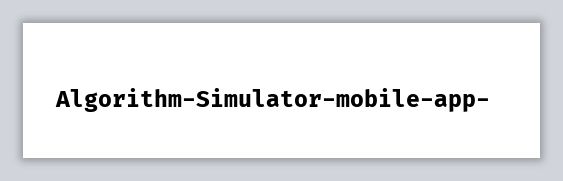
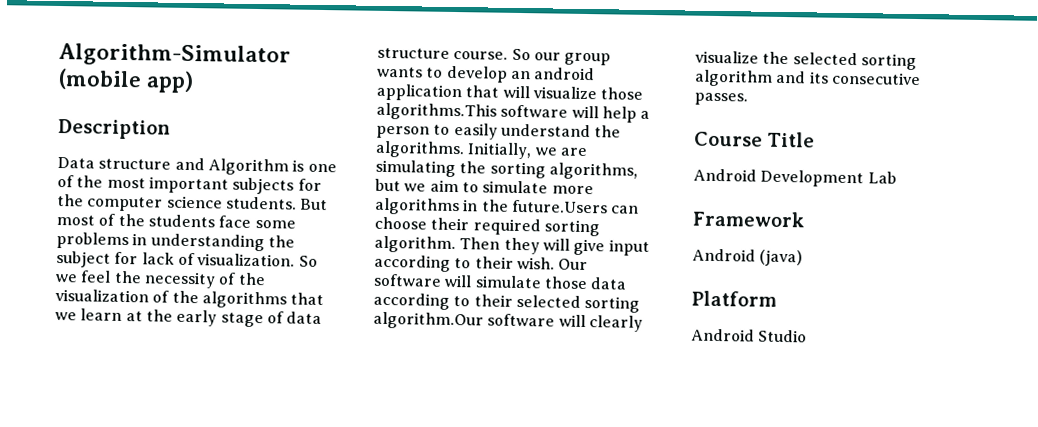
[55,88,490,112] Algorithm-Simulator-mobile-app- -> [58,42,291,68] [58,68,195,94] [58,118,171,140] [57,156,337,176] [57,174,322,195] [57,193,329,212] [56,213,296,229] [56,231,295,252] [56,250,318,268] [55,270,266,289] [55,288,325,309] [55,308,323,328] [377,47,612,66] [377,65,596,83] [376,83,644,102] [376,102,651,123] [376,122,622,140] [375,140,588,160] [375,159,638,180] [375,178,594,195] [374,197,640,216] [374,216,600,237] [374,235,650,256] [374,254,589,272] [373,273,628,290] [373,292,641,313] [373,311,643,332] [695,50,917,71] [694,69,921,87] [694,92,748,106] [694,131,816,148] [693,168,897,188] [692,210,805,228] [692,248,804,267] [691,290,777,307] [691,328,808,343] Algorithm-Simulator (mobile app) // Description // Data structure and Algorithm is one of the most important subjects for the computer science students. But most of the students face some problems in understanding the subject for lack of visualization. So we feel the necessity of the visualization of the algorithms that we learn at the early stage of data structure course. So our group wants to develop an android application that will visualize those algorithms.This software will help a person to easily understand the algorithms. Initially, we are simulating the sorting algorithms, but we aim to simulate more algorithms in the future.Users can choose their required sorting algorithm. Then they will give input according to their wish. Our software will simulate those data according to their selected sorting algorithm.Our software will clearly visualize the selected sorting algorithm and its consecutive passes. // Course Title // Android Development Lab // Framework // Android (java) // Platform // Android Studio

